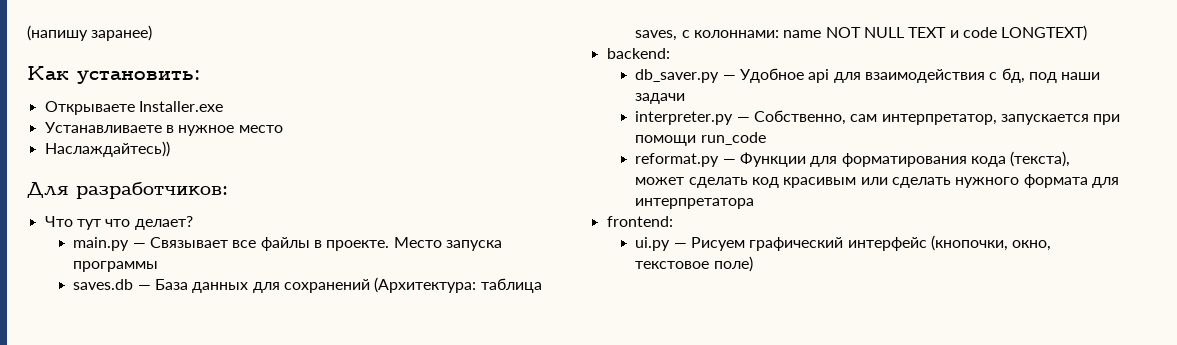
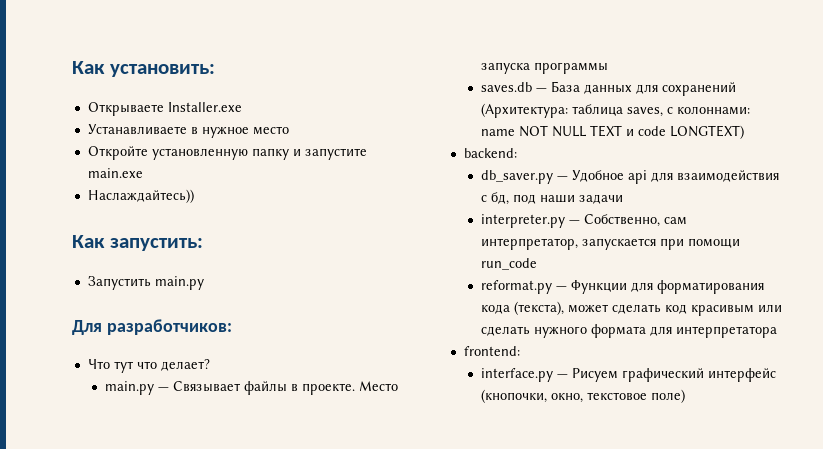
[27,25,153,41] (напишу заранее) // -> (72, 67) none
[44,141,170,157] Наслаждайтесь)) -> [87,146,367,160] [87,168,143,178] [87,189,194,203] [72,235,203,251] [87,276,204,290] Откройте установленную папку и запустите main.exe // Наслаждайтесь)) // Как запустить: // Запустить main.py
[232,240,257,248] все -> (241, 386) none
[635,237,671,251] ui.py -> [481,368,554,382] interface.py

